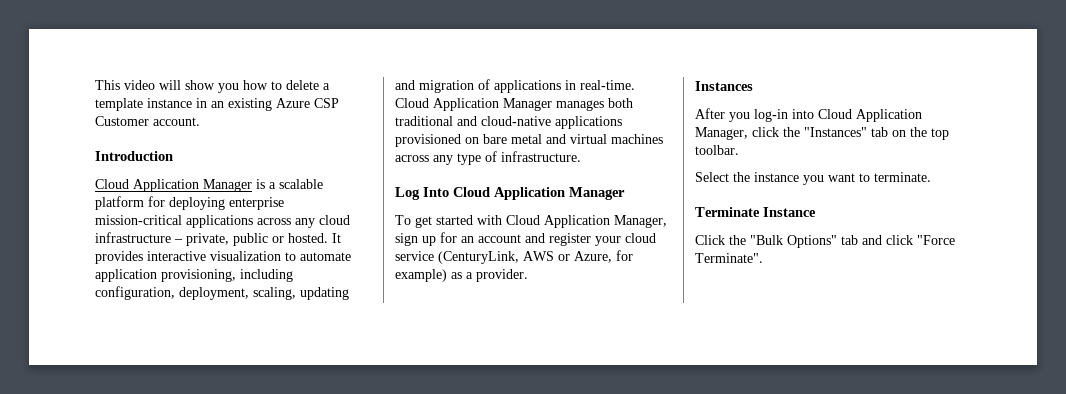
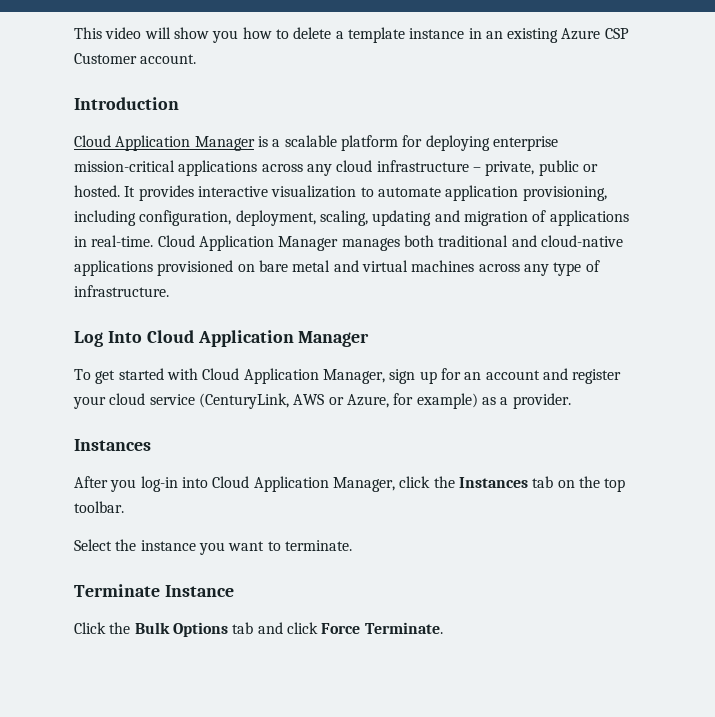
[804,127,867,137] "Instances" -> [458,477,528,488] Instances
[750,235,837,248] "Bulk Options" -> [134,622,228,637] Bulk Options
[917,235,955,245] [695,253,763,263] "Force Terminate". -> [321,622,443,634] Force Terminate.

